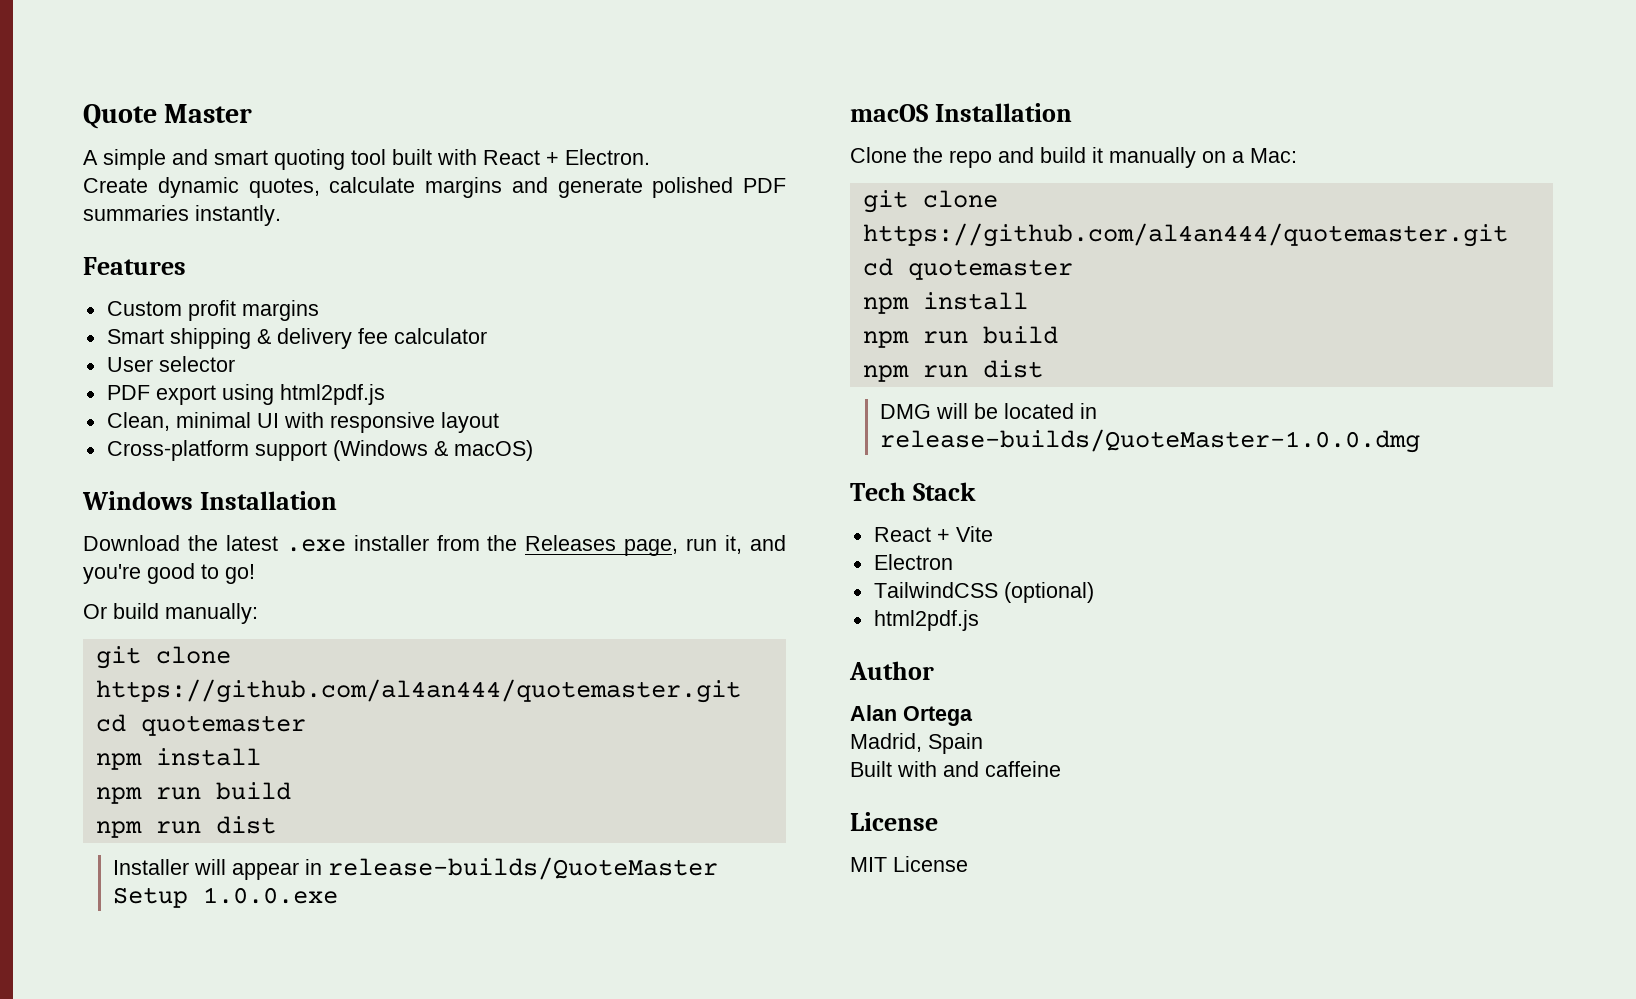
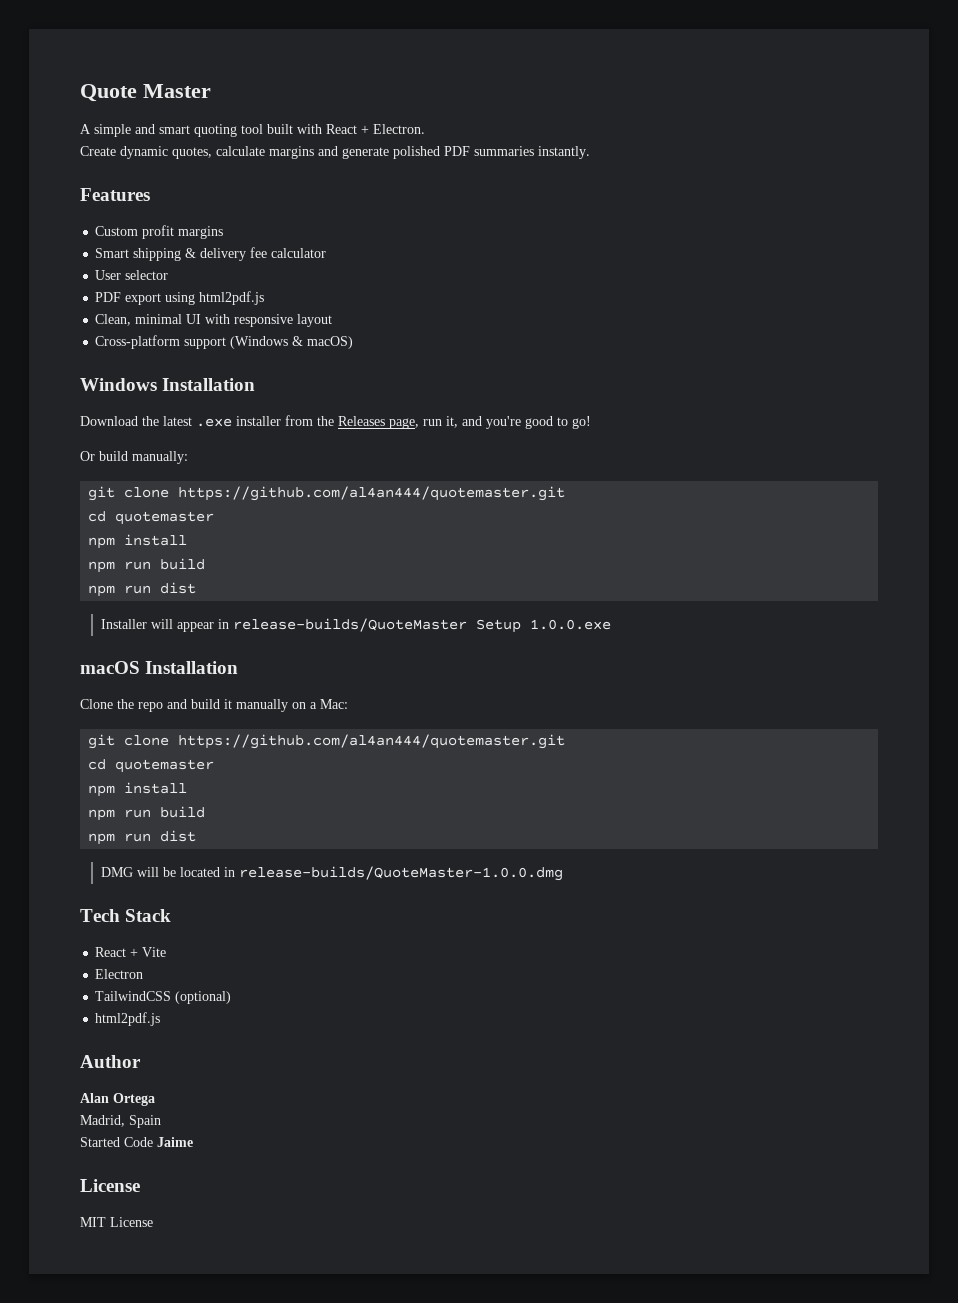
[850,761,1061,777] Built with and caffeine -> [80,1137,193,1147] Started Code Jaime

